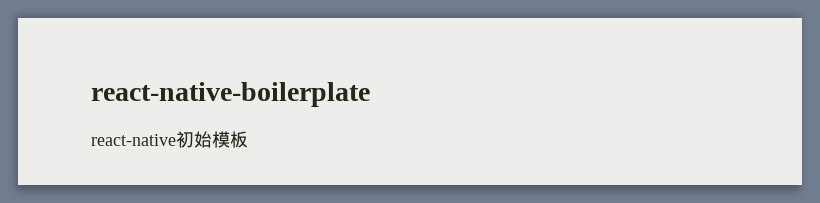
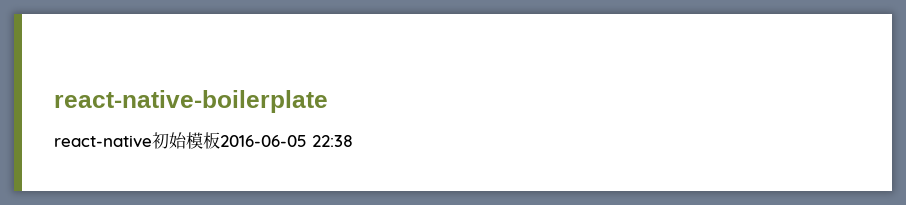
(248, 139) none -> [220,135,353,147] 2016-06-05 22:38

